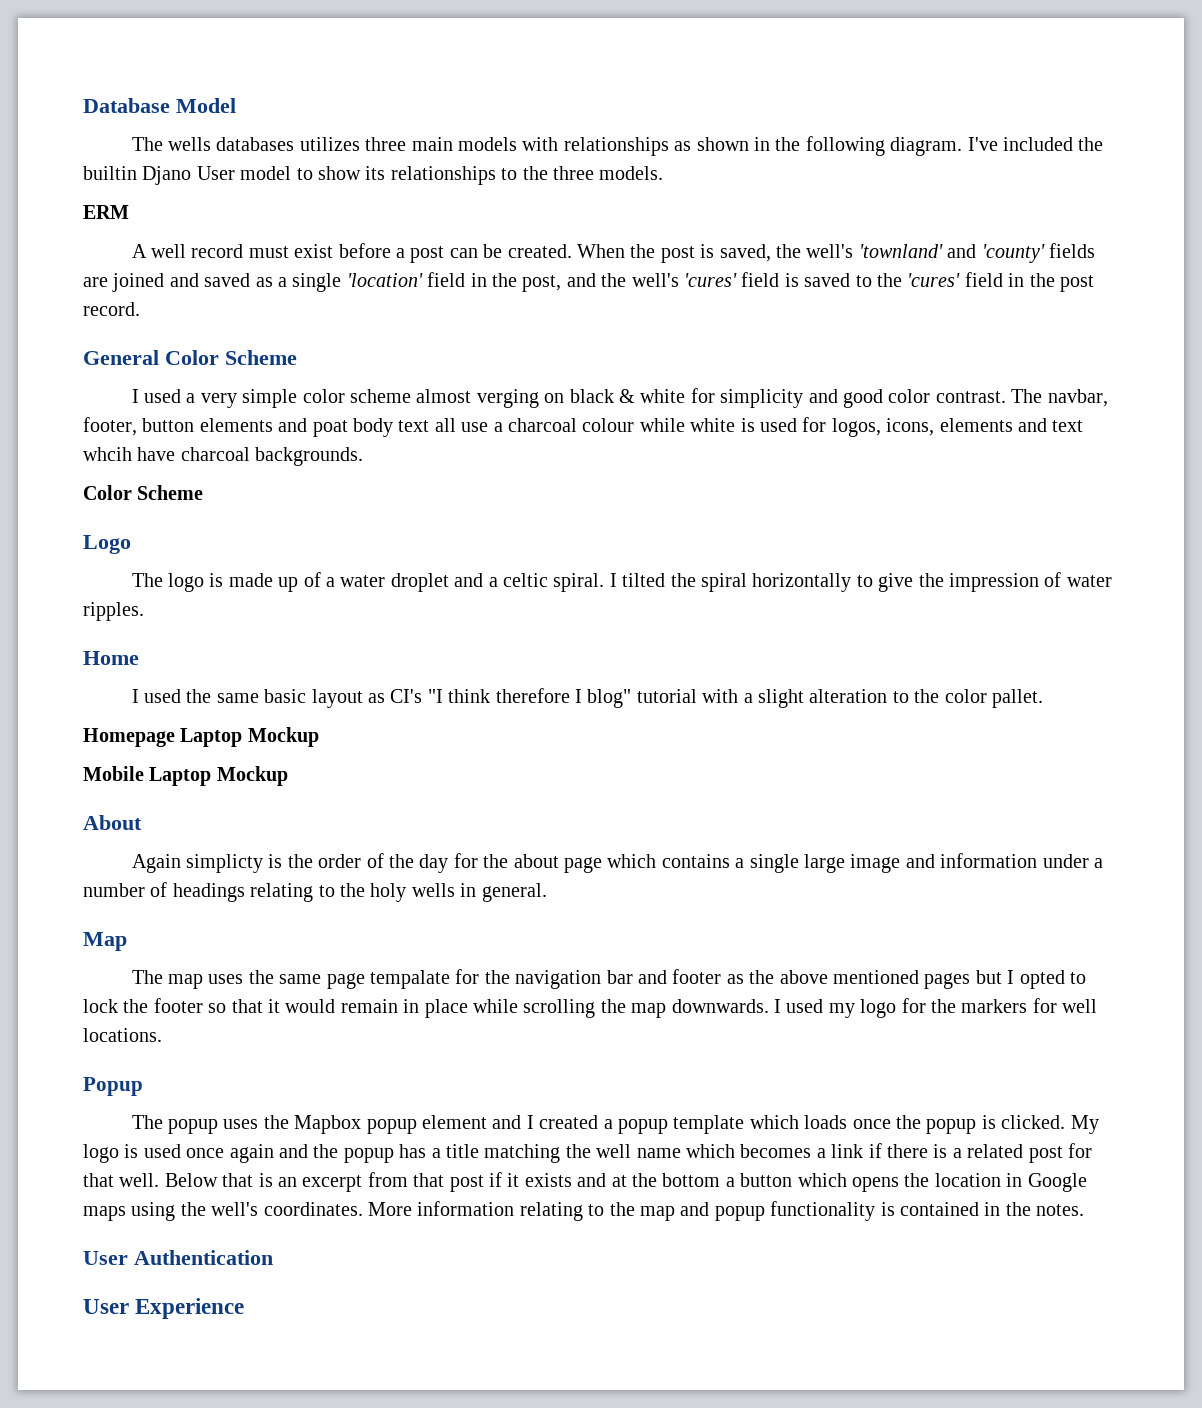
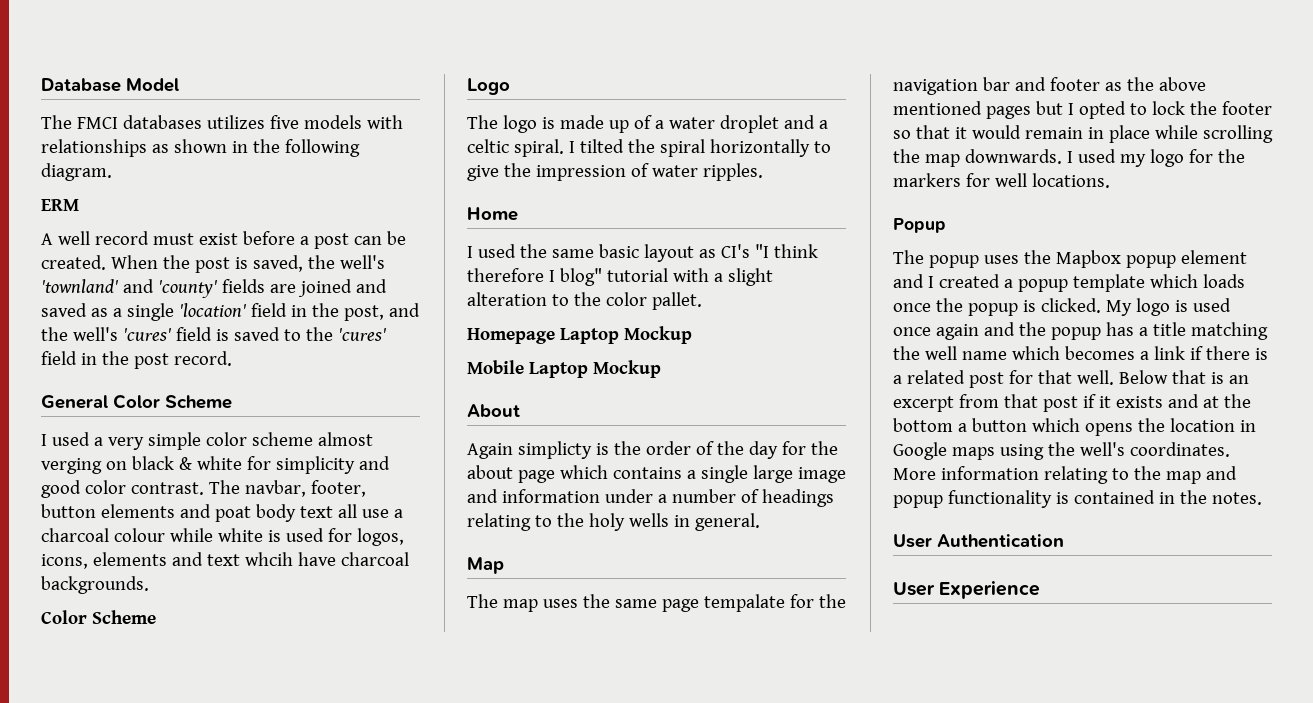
[167,137,211,151] wells -> [76,117,118,129] FMCI
[365,137,453,151] three main -> [269,115,299,129] five
[967,137,1104,151] [83,166,664,185] I've included the builtin Djano User model to show its relationships to the three models. -> (112, 172) none

